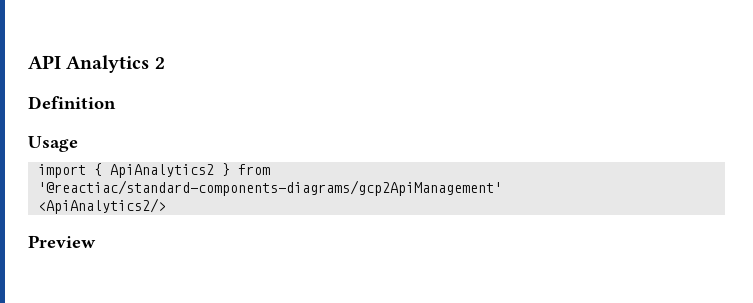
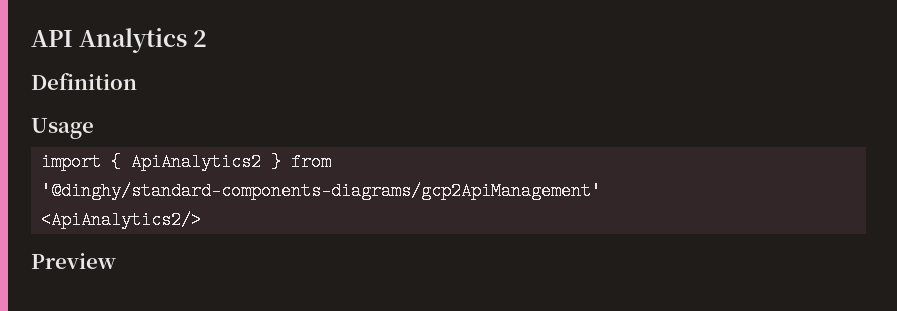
[37,180,502,196] '@reactiac/standard-components-diagrams/gcp2ApiManagement' -> [40,182,601,200] '@dinghy/standard-components-diagrams/gcp2ApiManagement'

